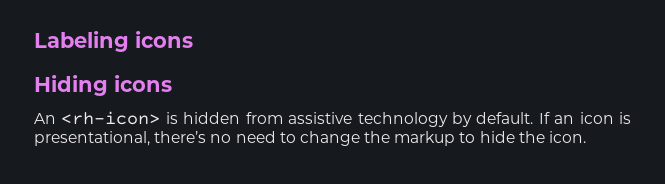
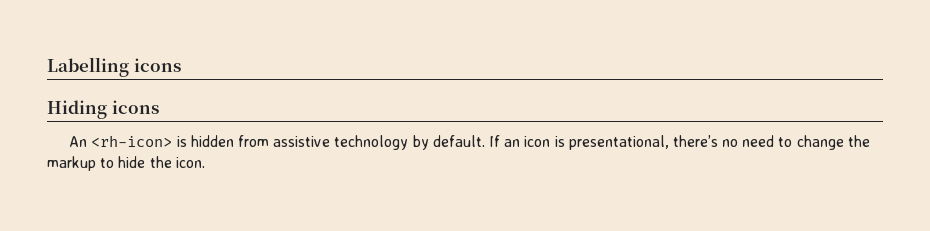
[34,31,129,52] Labeling -> [47,57,129,77] Labelling

